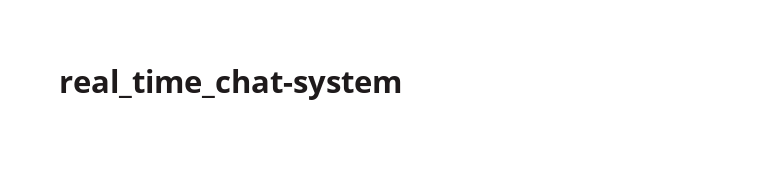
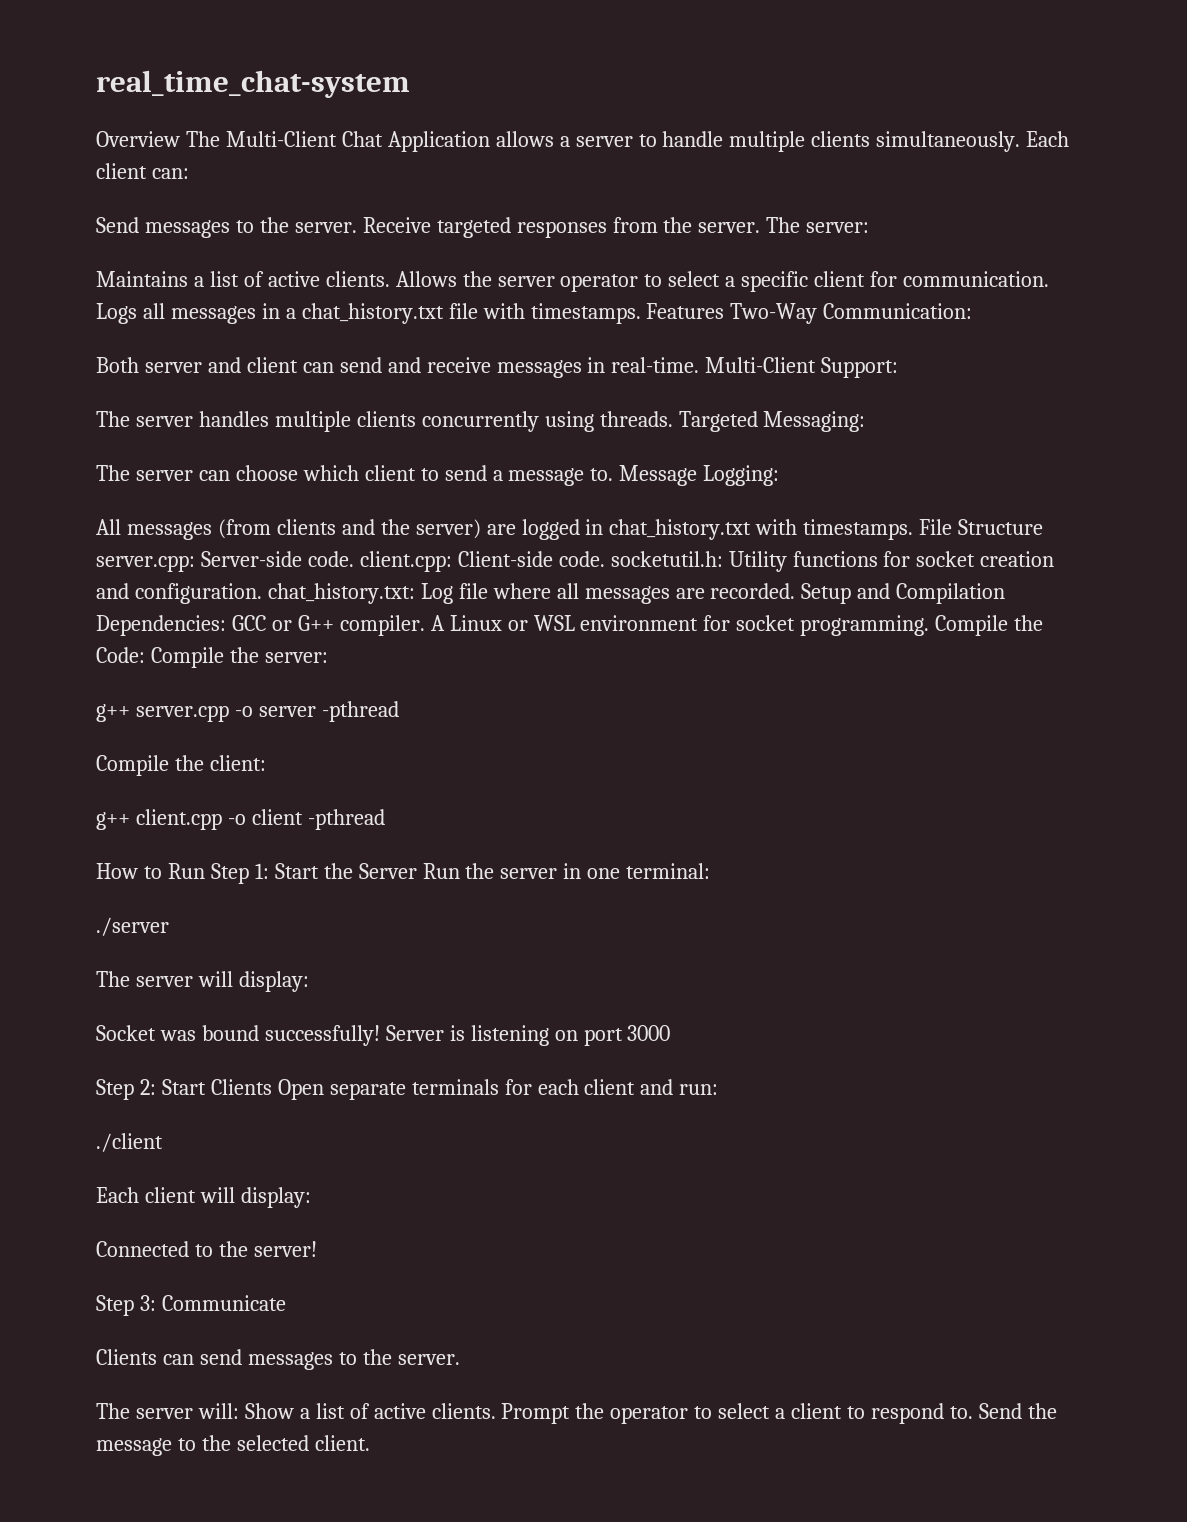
(402, 84) none -> [96,131,1070,152] [96,163,189,179] [96,217,870,238] [96,271,1050,292] [96,303,973,324] [96,357,899,378] [96,411,866,432] [96,465,780,486] [96,519,1044,540] [96,551,1055,572] [96,583,1006,604] [96,615,1044,636] [96,647,328,668] [96,701,399,722] [96,755,266,776] [96,809,385,830] [96,863,711,884] [96,917,169,936] [96,971,309,992] [96,1025,671,1046] [96,1079,719,1100] [96,1133,163,1152] [96,1187,311,1208] [96,1241,317,1257] [96,1295,286,1316] [96,1349,460,1370] [96,1403,1057,1424] [96,1435,370,1456] // Overview The Multi-Client Chat Application allows a server to handle multiple clients simultaneously. Each client can: // Send messages to the server. Receive targeted responses from the server. The server: // Maintains a list of active clients. Allows the server operator to select a specific client for communication. Logs all messages in a chat_history.txt file with timestamps. Features Two-Way Communication: // Both server and client can send and receive messages in real-time. Multi-Client Support: // The server handles multiple clients concurrently using threads. Targeted Messaging: // The server can choose which client to send a message to. Message Logging: // All messages (from clients and the server) are logged in chat_history.txt with timestamps. File Structure server.cpp: Server-side code. client.cpp: Client-side code. socketutil.h: Utility functions for socket creation and configuration. chat_history.txt: Log file where all messages are recorded. Setup and Compilation Dependencies: GCC or G++ compiler. A Linux or WSL environment for socket programming. Compile the Code: Compile the server: // g++ server.cpp -o server -pthread // Compile the client: // g++ client.cpp -o client -pthread // How to Run Step 1: Start the Server Run the server in one terminal: // ./server // The server will display: // Socket was bound successfully! Server is listening on port 3000 // Step 2: Start Clients Open separate terminals for each client and run: // ./client // Each client will display: // Connected to the server! // Step 3: Communicate // Clients can send messages to the server. // The server will: Show a list of active clients. Prompt the operator to select a client to respond to. Send the message to the selected client.

